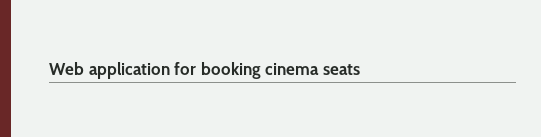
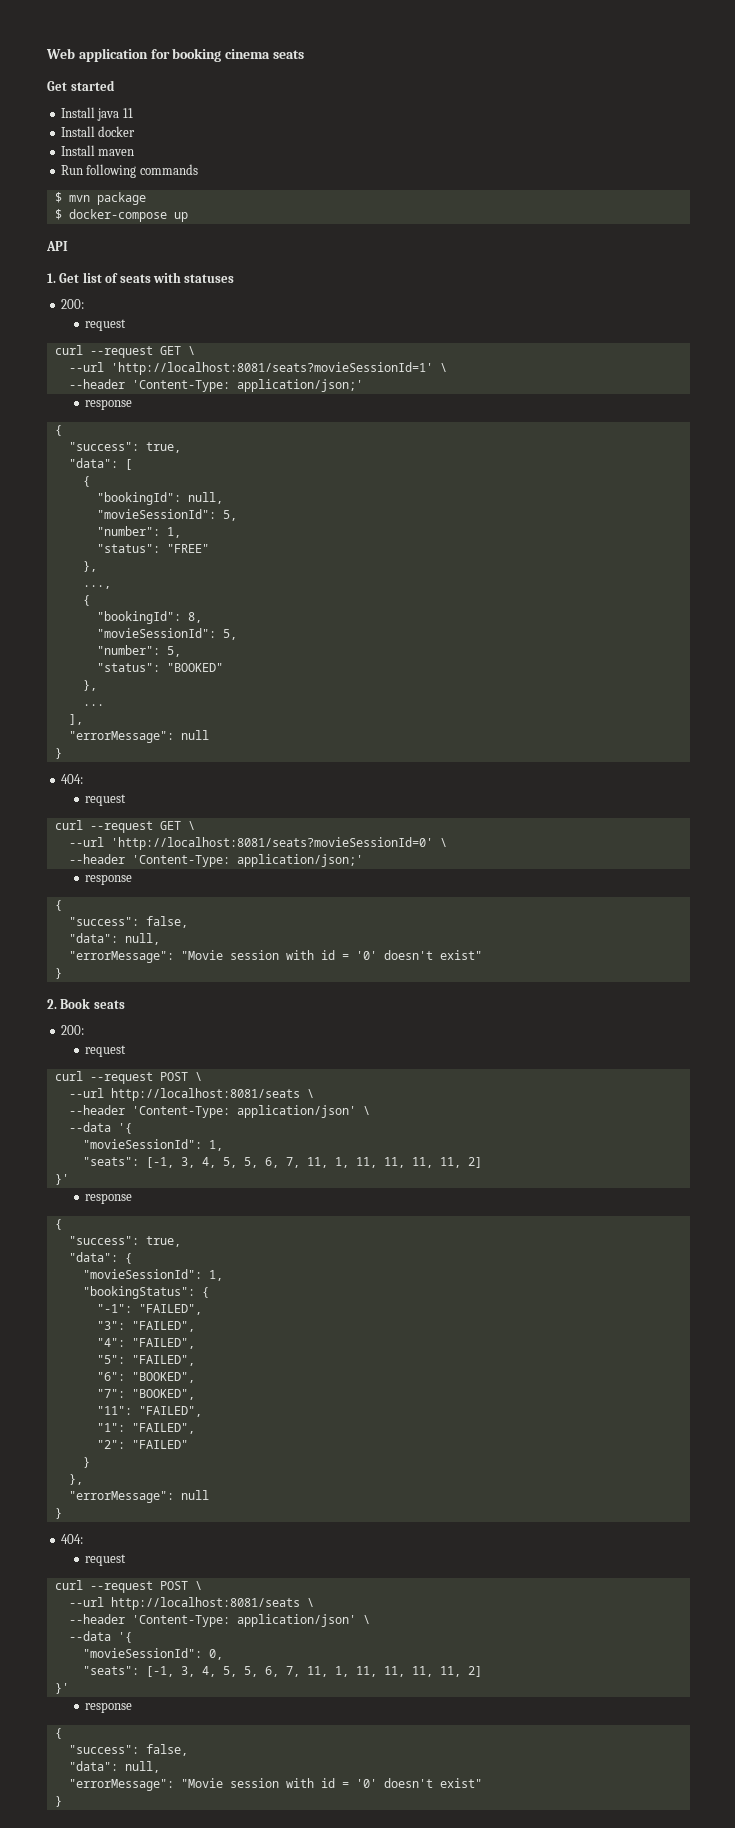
(360, 69) none -> [47,80,115,91] [60,107,133,121] [60,126,136,137] [60,145,135,156] [60,164,198,178] [54,192,146,205] [54,209,188,222] [46,241,68,251] [47,272,235,283] [60,299,84,309] [85,319,127,331] [54,345,195,358] [68,362,447,375] [68,379,363,392] [85,399,133,410] [54,425,62,436] [68,442,181,453] [68,458,132,470] [82,476,90,487] [96,492,223,505] [96,509,237,521] [96,526,181,538] [96,544,209,553] [82,561,97,572] [82,585,111,589] [82,595,90,606] [96,611,202,624] [96,628,237,640] [96,645,181,657] [96,663,223,672] [82,680,97,691] [82,704,104,706] [68,714,83,725] [68,730,209,743] [54,748,62,759] [60,774,83,784] [85,794,127,806] [54,820,195,833] [68,837,447,850] [68,854,363,867] [85,874,133,885] [54,900,62,911] [68,916,188,928] [68,933,160,945] [68,950,482,963] [54,968,62,979] [47,998,125,1009] [60,1025,84,1035] [85,1045,127,1057] [54,1071,202,1084] [68,1088,314,1101] [68,1105,370,1118] [68,1122,132,1134] [82,1139,223,1151] [82,1157,482,1168] [54,1174,69,1185] [85,1193,133,1204] [54,1219,62,1230] [68,1236,181,1247] [68,1252,132,1264] [82,1269,223,1281] [82,1286,209,1299] [96,1304,202,1315] [96,1321,195,1332] [96,1338,195,1349] [96,1355,195,1366] [96,1372,195,1383] [96,1389,195,1400] [96,1406,202,1417] [96,1423,195,1434] [96,1440,188,1449] [82,1457,90,1468] [68,1474,83,1485] [68,1490,209,1503] [54,1508,62,1519] [60,1534,83,1544] [85,1554,127,1566] [54,1580,202,1593] [68,1597,314,1610] [68,1614,370,1627] [68,1631,132,1643] [82,1648,223,1660] [82,1666,482,1677] [54,1683,69,1694] [85,1702,133,1713] [54,1728,62,1739] [68,1744,188,1756] [68,1761,160,1773] [68,1778,482,1791] [54,1796,62,1807] // Get started // Install java 11 // Install docker // Install maven // Run following commands // $ mvn package // $ docker-compose up // API // 1. Get list of seats with statuses // 200: // request // curl --request GET \ // --url 'http://localhost:8081/seats?movieSessionId=1' \ // --header 'Content-Type: application/json;' // response // { // "success": true, // "data": [ // { // "bookingId": null, // "movieSessionId": 5, // "number": 1, // "status": "FREE" // }, // ..., // { // "bookingId": 8, // "movieSessionId": 5, // "number": 5, // "status": "BOOKED" // }, // ... // ], // "errorMessage": null // } // 404: // request // curl --request GET \ // --url 'http://localhost:8081/seats?movieSessionId=0' \ // --header 'Content-Type: application/json;' // response // { // "success": false, // "data": null, // "errorMessage": "Movie session with id = '0' doesn't exist" // } // 2. Book seats // 200: // request // curl --request POST \ // --url http://localhost:8081/seats \ // --header 'Content-Type: application/json' \ // --data '{ // "movieSessionId": 1, // "seats": [-1, 3, 4, 5, 5, 6, 7, 11, 1, 11, 11, 11, 11, 2] // }' // response // { // "success": true, // "data": { // "movieSessionId": 1, // "bookingStatus": { // "-1": "FAILED", // "3": "FAILED", // "4": "FAILED", // "5": "FAILED", // "6": "BOOKED", // "7": "BOOKED", // "11": "FAILED", // "1": "FAILED", // "2": "FAILED" // } // }, // "errorMessage": null // } // 404: // request // curl --request POST \ // --url http://localhost:8081/seats \ // --header 'Content-Type: application/json' \ // --data '{ // "movieSessionId": 0, // "seats": [-1, 3, 4, 5, 5, 6, 7, 11, 1, 11, 11, 11, 11, 2] // }' // response // { // "success": false, // "data": null, // "errorMessage": "Movie session with id = '0' doesn't exist" // }

